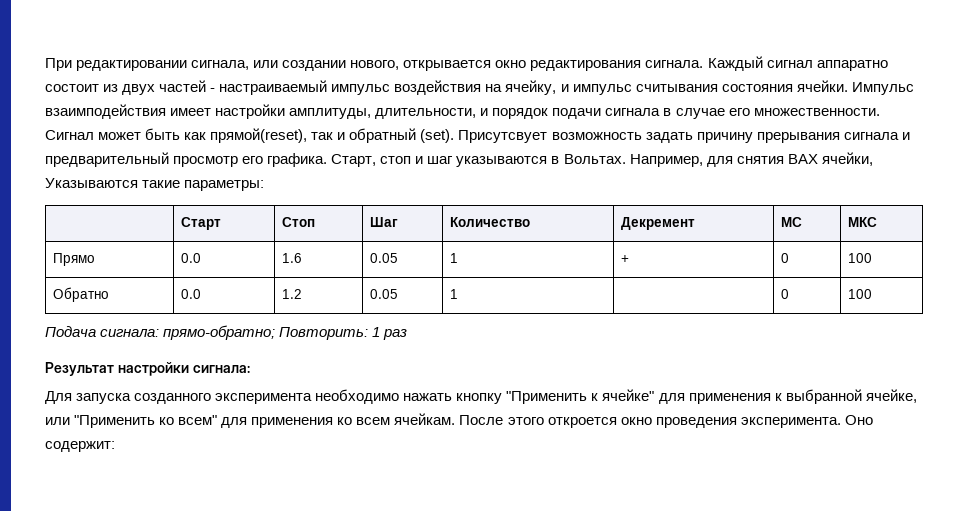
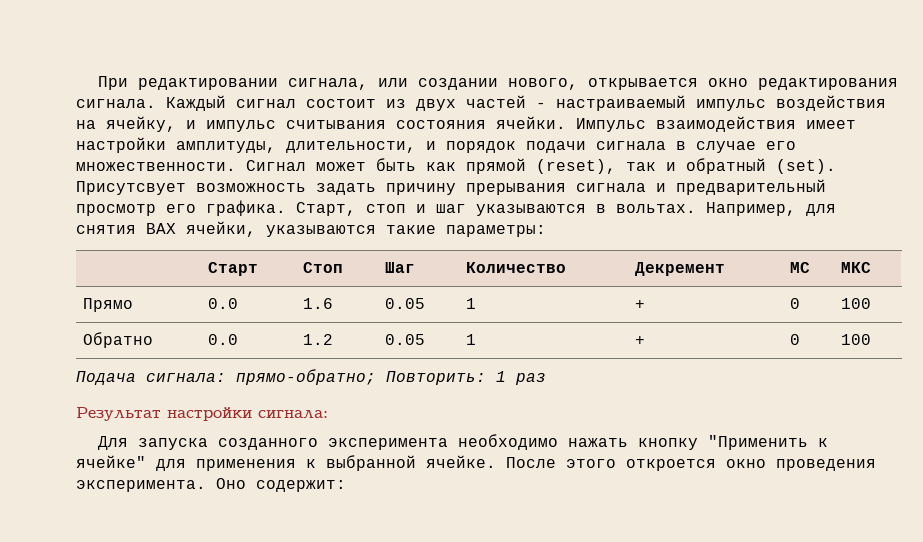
[816,60,888,71] аппаратно -> (296, 103) none
[45,104,166,119] взаимподействия -> [656,116,796,132] взаимодействия
[210,128,308,143] прямой(reset), -> [466,158,616,174] прямой (reset),
[563,154,626,164] Вольтах. -> [616,204,696,213] вольтах.
[45,178,138,188] Указываются -> [266,225,376,237] указываются
(459, 294) none -> [635,336,646,345] +
[865,389,917,403] [45,413,456,428] ячейке, или "Применить ко всем" для применения ко всем ячейкам. -> [426,455,496,468] ячейке.

